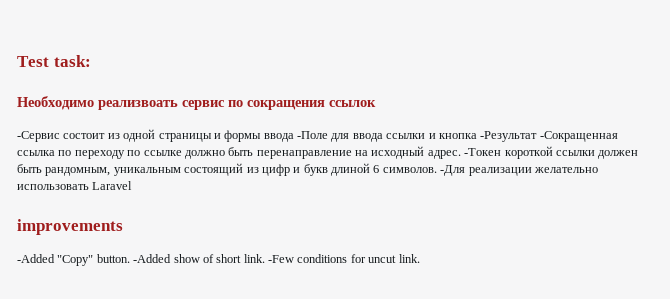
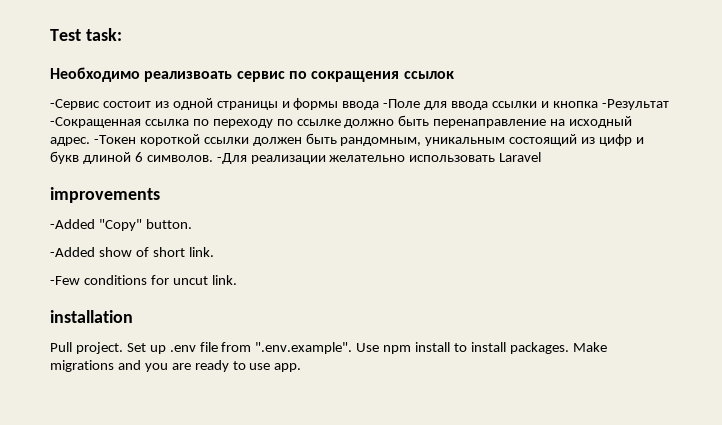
(130, 258) none -> (192, 224) //
(265, 258) none -> (214, 252) //
(420, 258) none -> [50,310,133,323] [50,342,607,354] [50,360,302,372] // installation // Pull project. Set up .env file from ".env.example". Use npm install to install packages. Make migrations and you are ready to use app.

